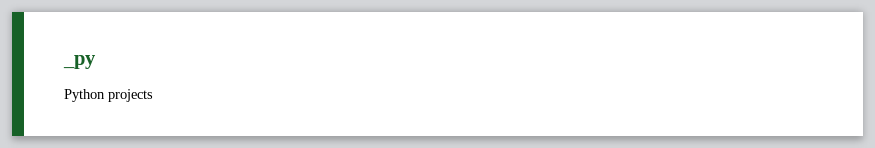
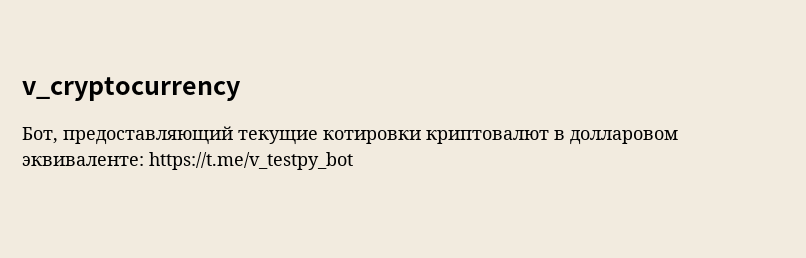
[63,55,96,69] [64,89,153,102] _py // Python projects -> [22,77,241,101] [22,126,678,145] [22,152,353,170] v_cryptocurrency // Бот, предоставляющий текущие котировки криптовалют в долларовом эквиваленте: https://t.me/v_testpy_bot

